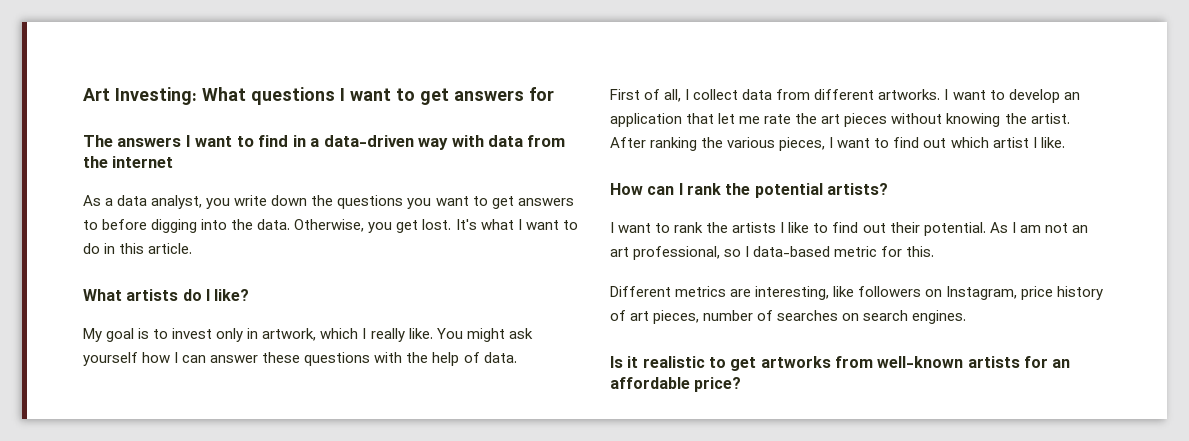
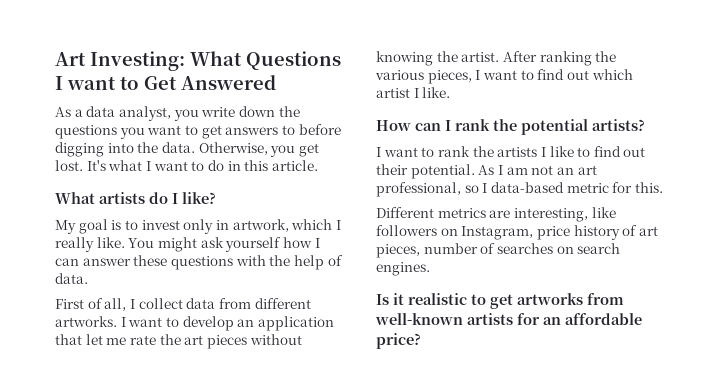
[251,87,554,105] [83,135,566,150] [83,156,174,168] questions I want to get answers for // The answers I want to find in a data-driven way with data from the internet -> [246,51,341,70] [55,75,276,90] Questions I want to Get Answered

